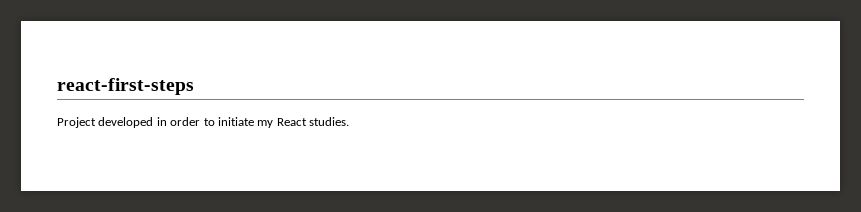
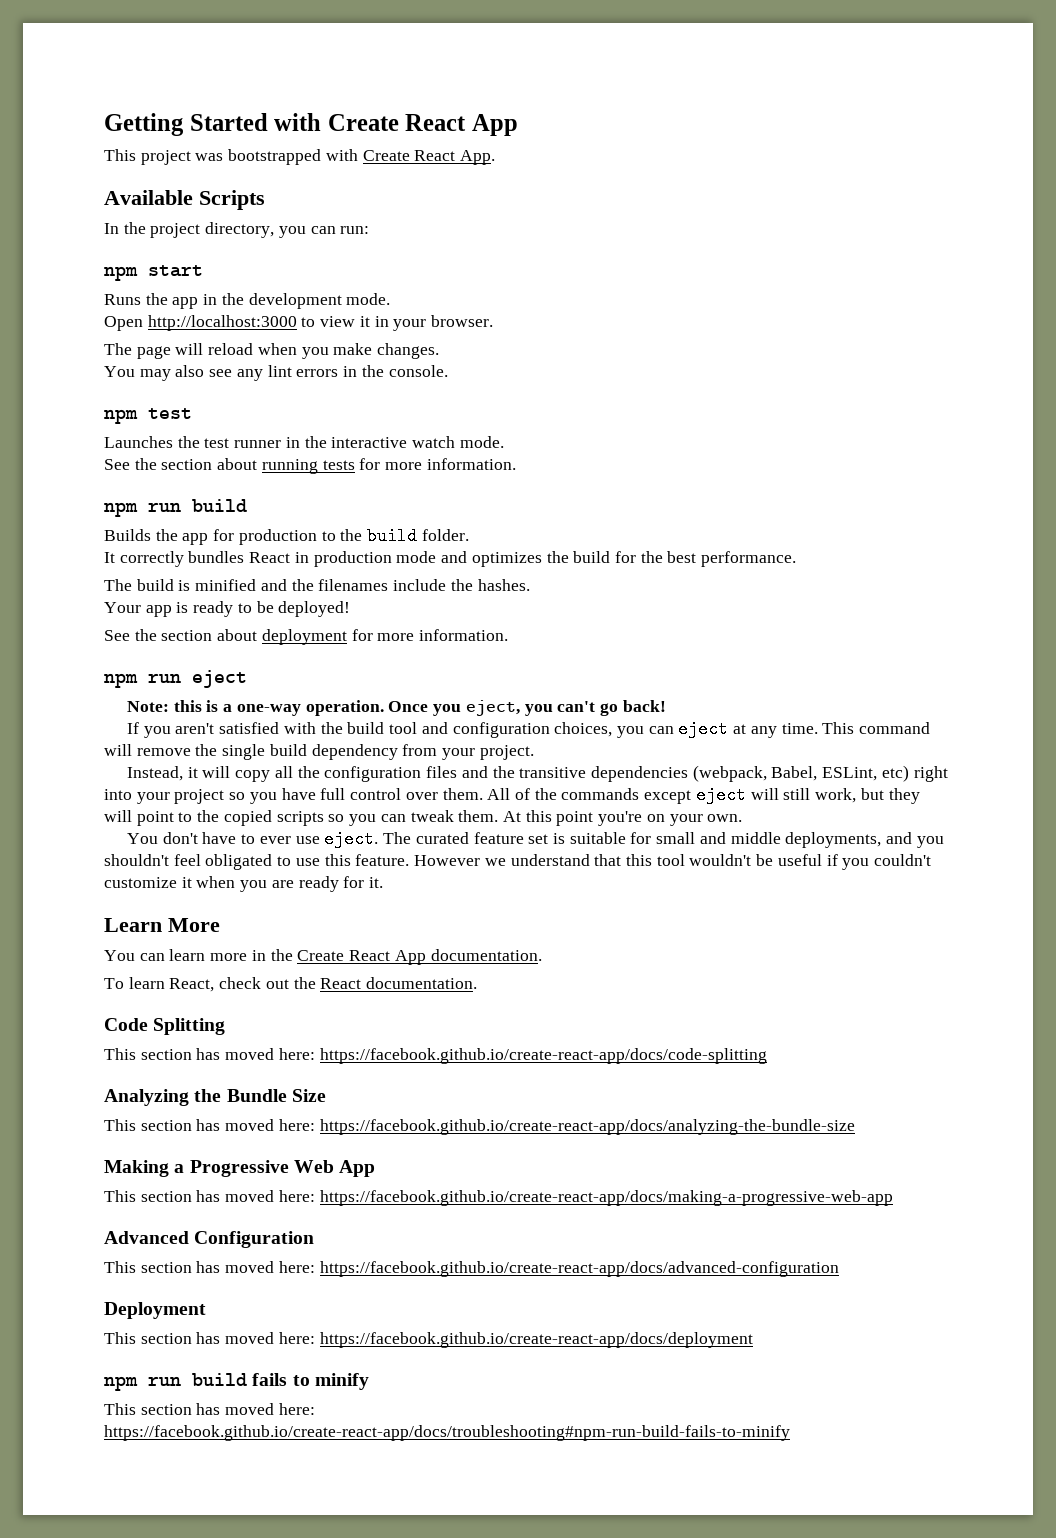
[57,78,194,95] [57,117,349,128] react-first-steps // Project developed in order to initiate my React studies. -> [104,113,519,136] [104,149,496,165] [104,190,265,210] [104,222,370,238] [104,265,203,281] [104,293,391,309] [104,315,494,331] [104,343,440,359] [104,365,448,381] [104,408,192,424] [104,436,504,448] [104,458,516,474] [104,499,247,517] [104,527,469,545] [104,551,797,567] [104,579,530,591] [104,601,351,617] [104,629,509,645] [104,670,247,688] [126,700,666,716] [126,720,931,738] [104,744,534,760] [126,765,948,782] [104,786,920,804] [104,810,743,826] [126,830,944,848] [104,854,932,870] [104,876,384,892] [104,918,220,932] [104,949,542,965] [104,977,478,992] [104,1018,226,1035] [104,1048,767,1064] [104,1089,326,1106] [104,1119,855,1135] [104,1160,376,1177] [104,1190,893,1206] [104,1231,315,1248] [104,1261,839,1277] [104,1302,206,1319] [104,1332,753,1348] [104,1373,369,1391] [104,1403,315,1415] [104,1425,790,1441] Getting Started with Create React App // This project was bootstrapped with Create React App. // Available Scripts // In the project directory, you can run: // npm start // Runs the app in the development mode. // Open http://localhost:3000 to view it in your browser. // The page will reload when you make changes. // You may also see any lint errors in the console. // npm test // Launches the test runner in the interactive watch mode. // See the section about running tests for more information. // npm run build // Builds the app for production to the build folder. // It correctly bundles React in production mode and optimizes the build for the best performance. // The build is minified and the filenames include the hashes. // Your app is ready to be deployed! // See the section about deployment for more information. // npm run eject // Note: this is a one-way operation. Once you eject, you can't go back! // If you aren't satisfied with the build tool and configuration choices, you can eject at any time. This command will remove the single build dependency from your project. // Instead, it will copy all the configuration files and the transitive dependencies (webpack, Babel, ESLint, etc) right into your project so you have full control over them. All of the commands except eject will still work, but they will point to the copied scripts so you can tweak them. At this point you're on your own. // You don't have to ever use eject. The curated feature set is suitable for small and middle deployments, and you shouldn't feel obligated to use this feature. However we understand that this tool wouldn't be useful if you couldn't customize it when you are ready for it. // Learn More // You can learn more in the Create React App documentation. // To learn React, check out the React documentation. // Code Splitting // This section has moved here: https://facebook.github.io/create-react-app/docs/code-splitting // Analyzing the Bundle Size // This section has moved here: https://facebook.github.io/create-react-app/docs/analyzing-the-bundle-size // Making a Progressive Web App // This section has moved here: https://facebook.github.io/create-react-app/docs/making-a-progressive-web-app // Advanced Configuration // This section has moved here: https://facebook.github.io/create-react-app/docs/advanced-configuration // Deployment // This section has moved here: https://facebook.github.io/create-react-app/docs/deployment // npm run build fails to minify // This section has moved here: https://facebook.github.io/create-react-app/docs/troubleshooting#npm-run-build-fails-to-minify

